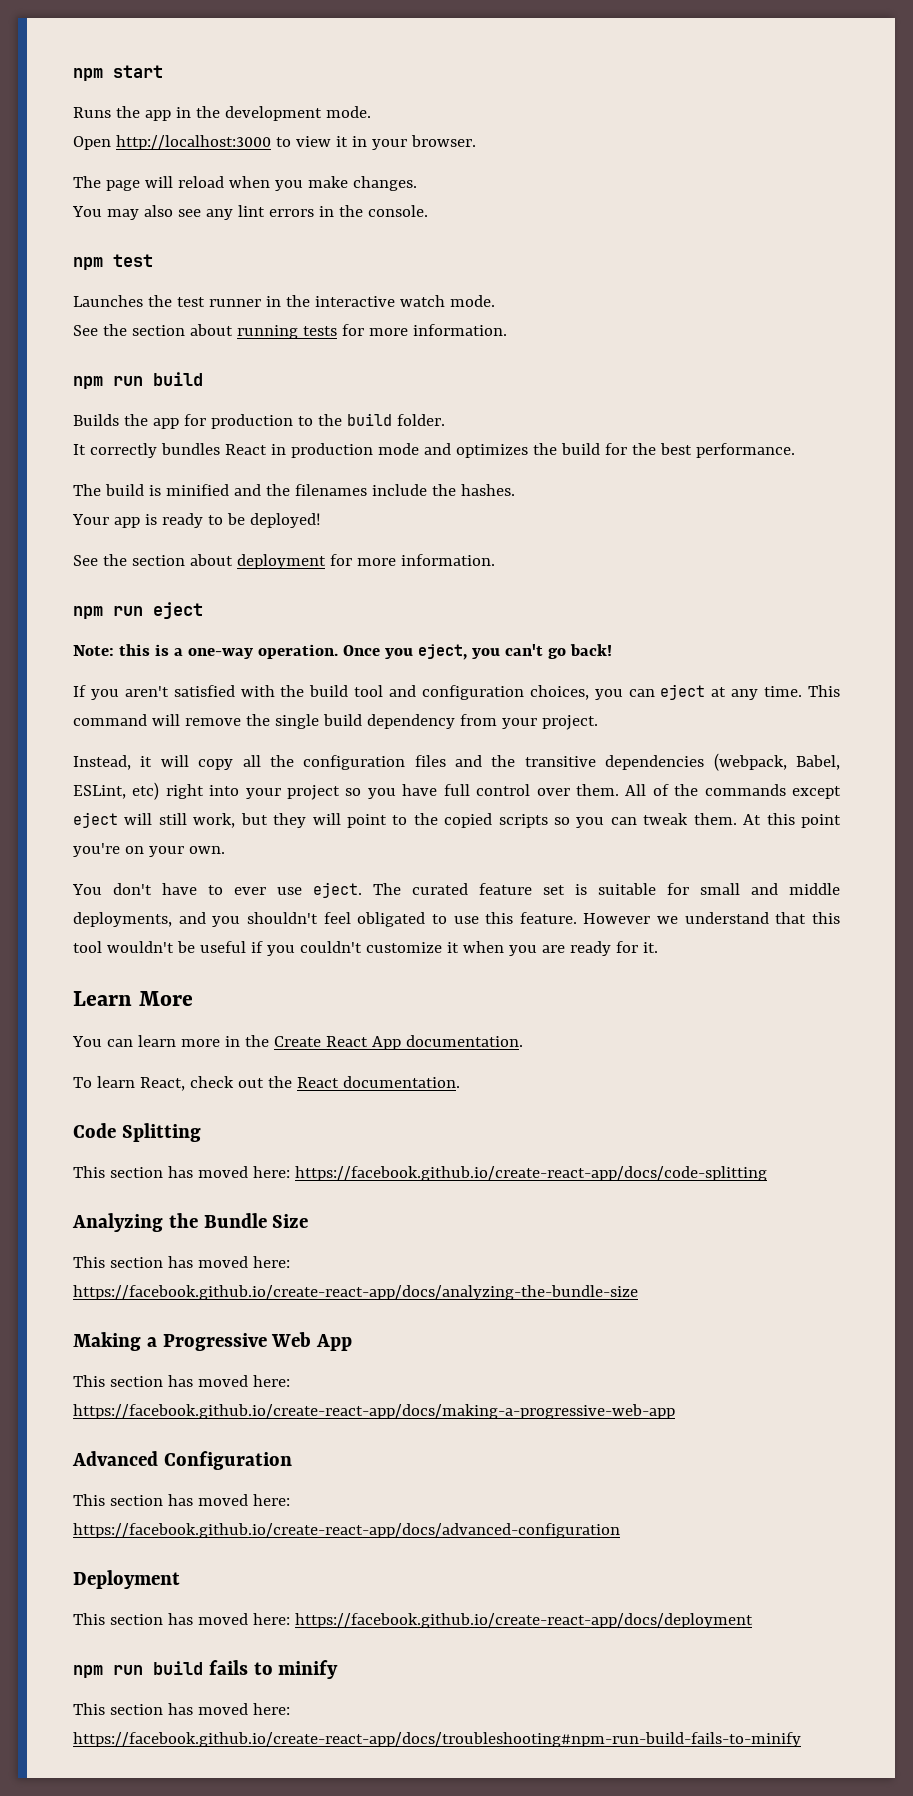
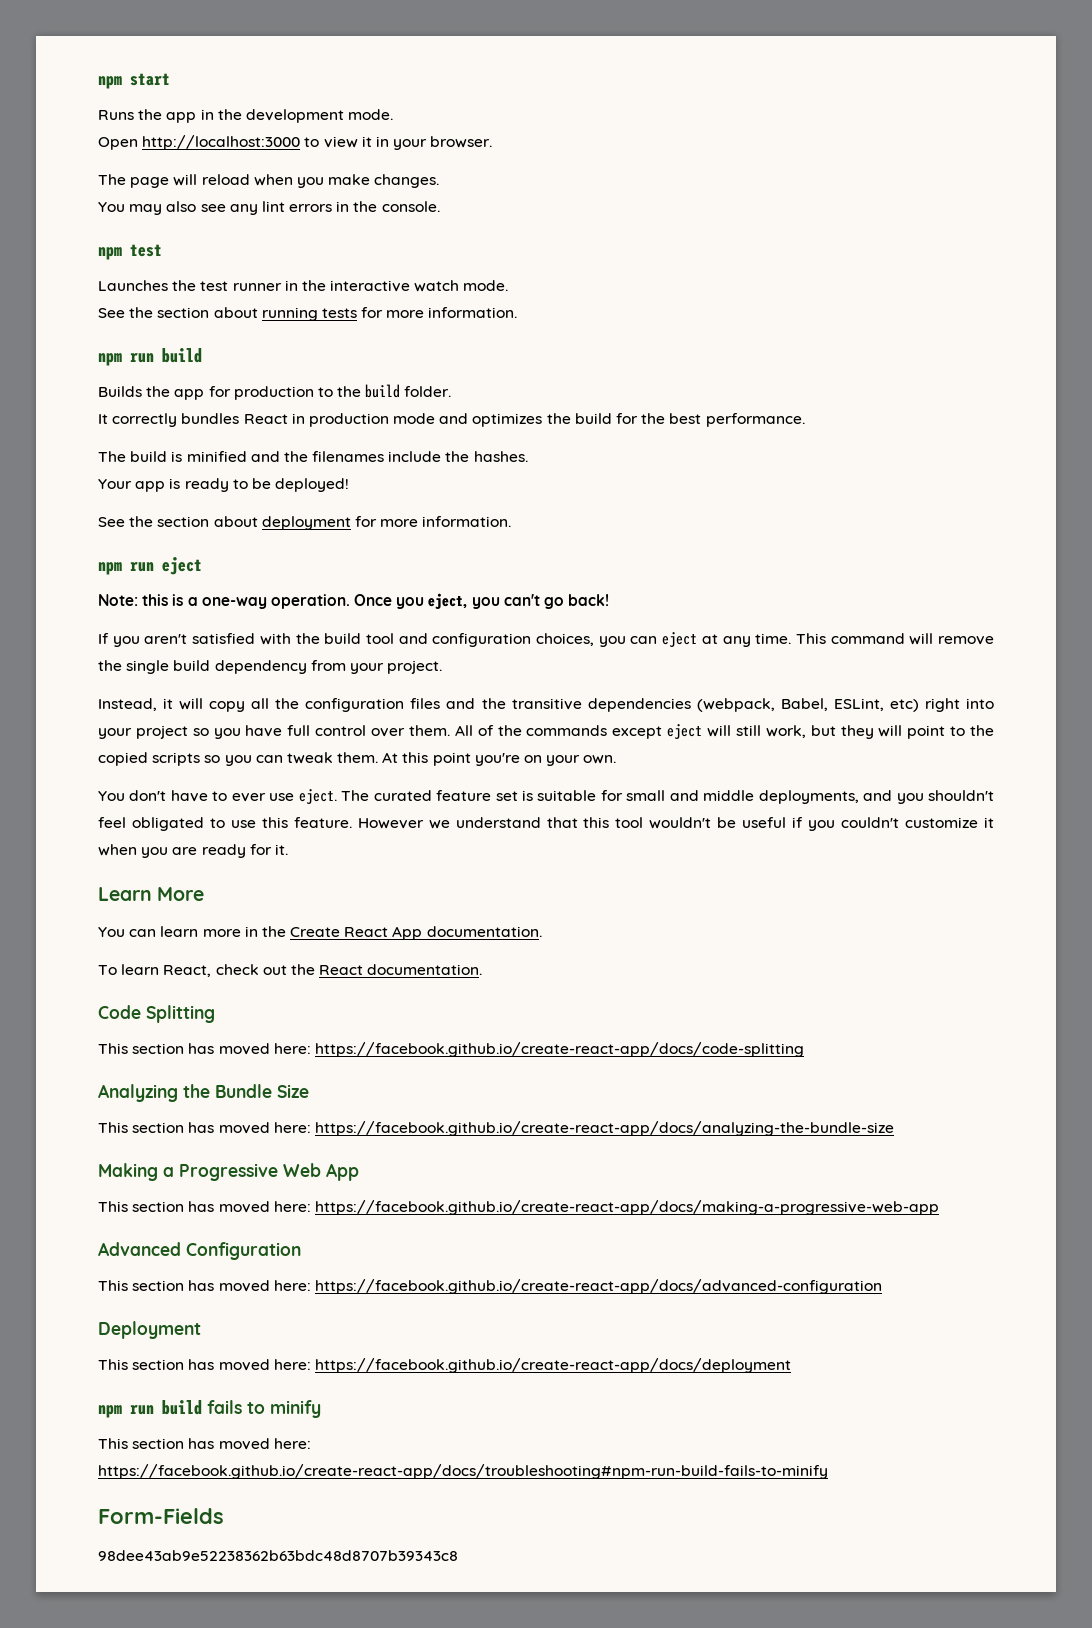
(801, 1739) none -> [98,1508,224,1524] [98,1550,458,1561] // Form-Fields // 98dee43ab9e52238362b63bdc48d8707b39343c8

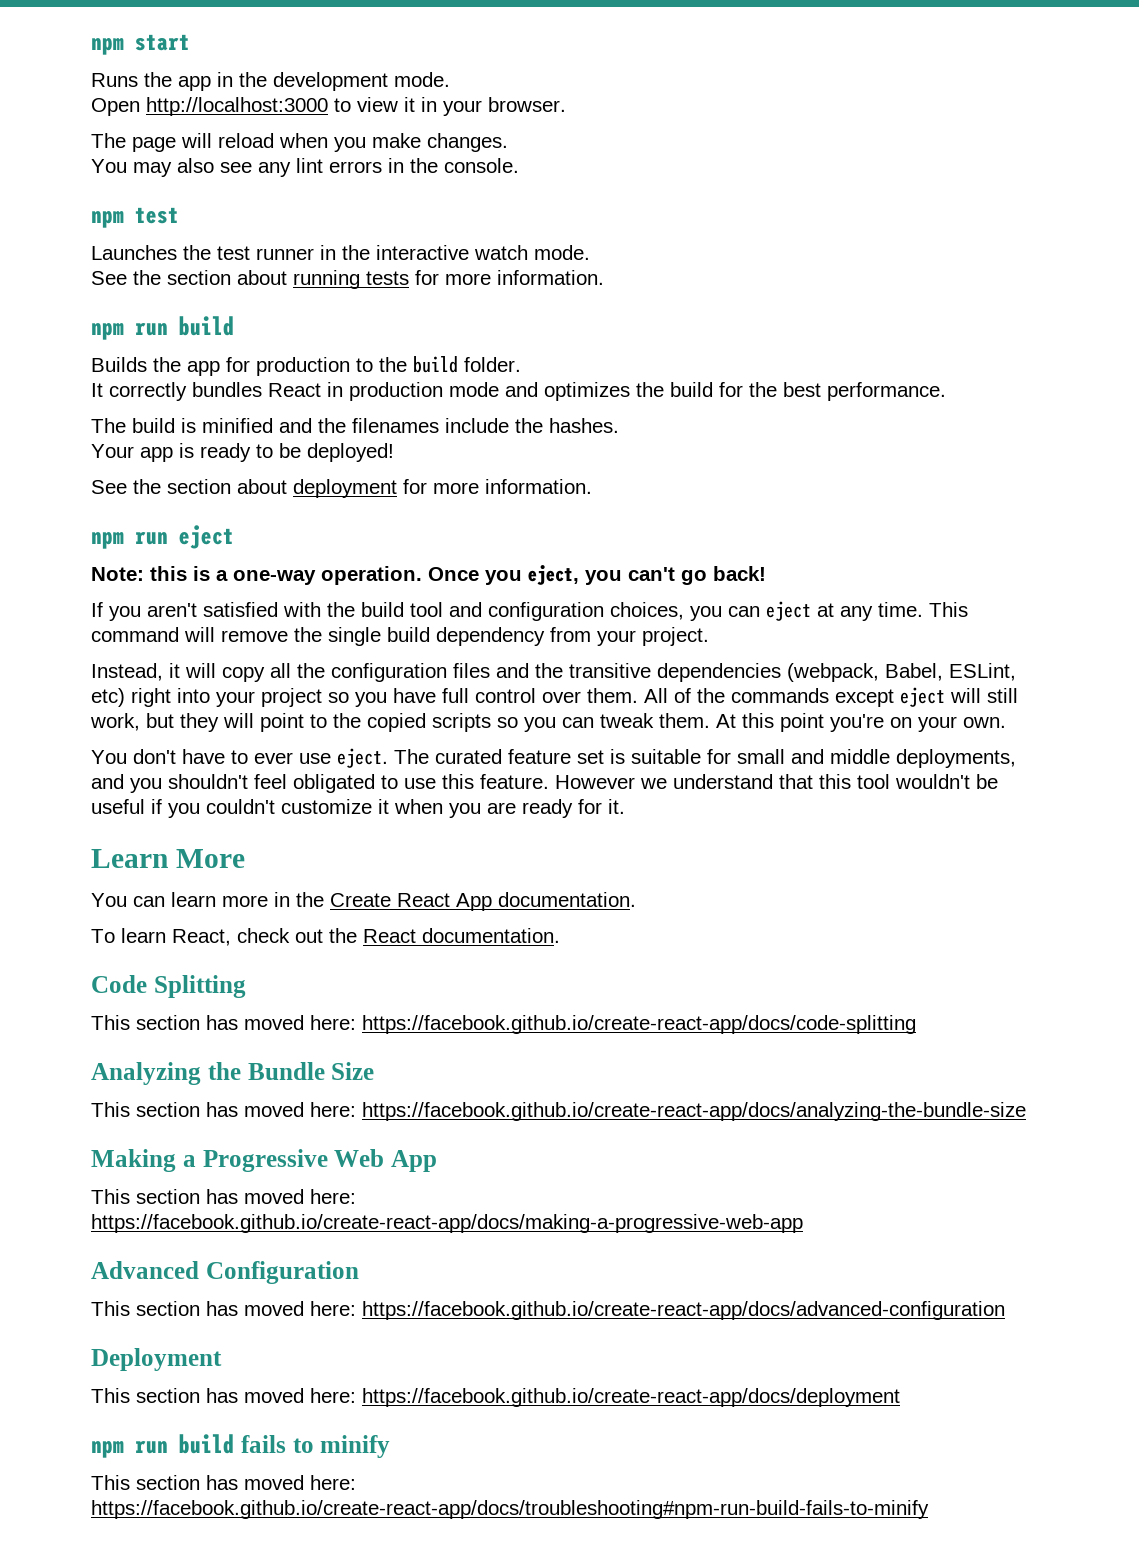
[98,1508,224,1524] [98,1550,458,1561] // Form-Fields // 98dee43ab9e52238362b63bdc48d8707b39343c8 -> (929, 1509) none

